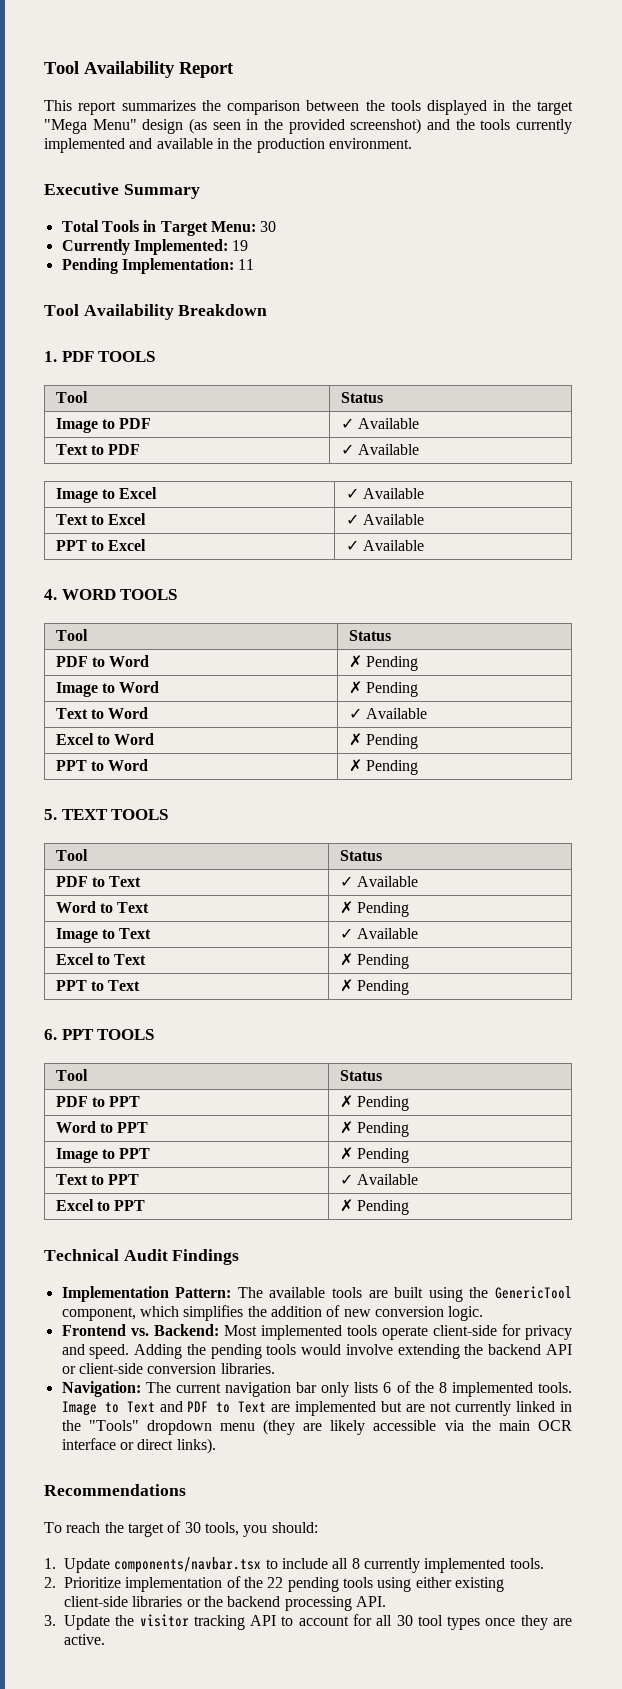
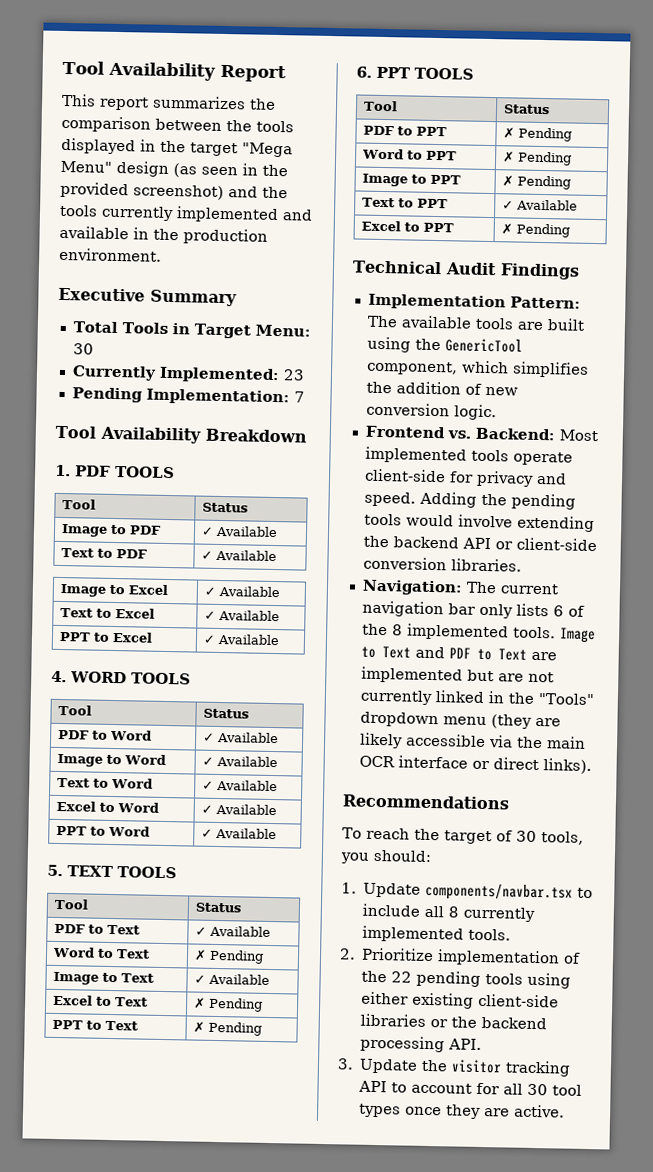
[232,240,249,251] 19 -> [282,369,305,381] 23
[238,259,255,270] 11 -> [293,391,305,403] 7
[348,655,419,671] ✗ Pending -> [202,731,279,744] ✓ Available
[348,681,419,697] ✗ Pending -> [201,755,278,768] ✓ Available
[348,733,419,749] ✗ Pending -> [200,803,277,816] ✓ Available
[348,759,419,775] ✗ Pending -> [200,827,277,840] ✓ Available

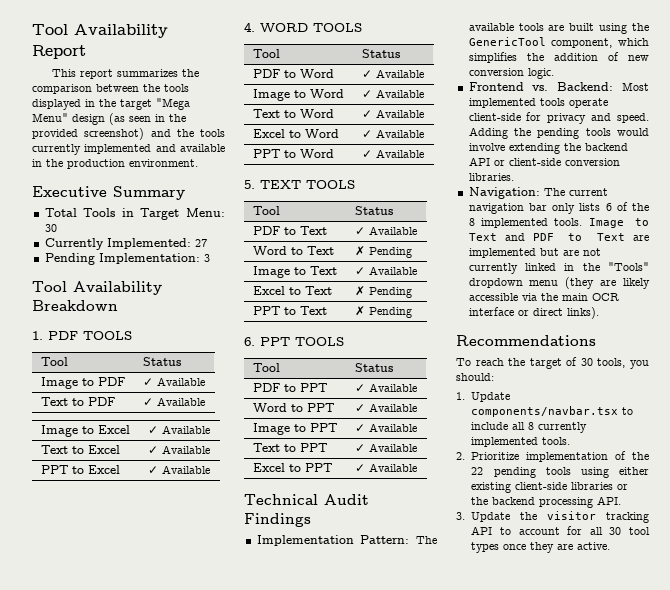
[282,369,305,381] 23 -> [194,239,207,247] 27
[293,391,305,403] 7 -> [203,254,210,262] 3
[502,127,572,142] ✗ Pending -> [354,383,417,392] ✓ Available
[502,151,572,166] ✗ Pending -> [354,403,417,412] ✓ Available
[501,175,571,190] ✗ Pending -> [354,423,417,432] ✓ Available
[500,223,570,238] ✗ Pending -> [354,463,417,472] ✓ Available

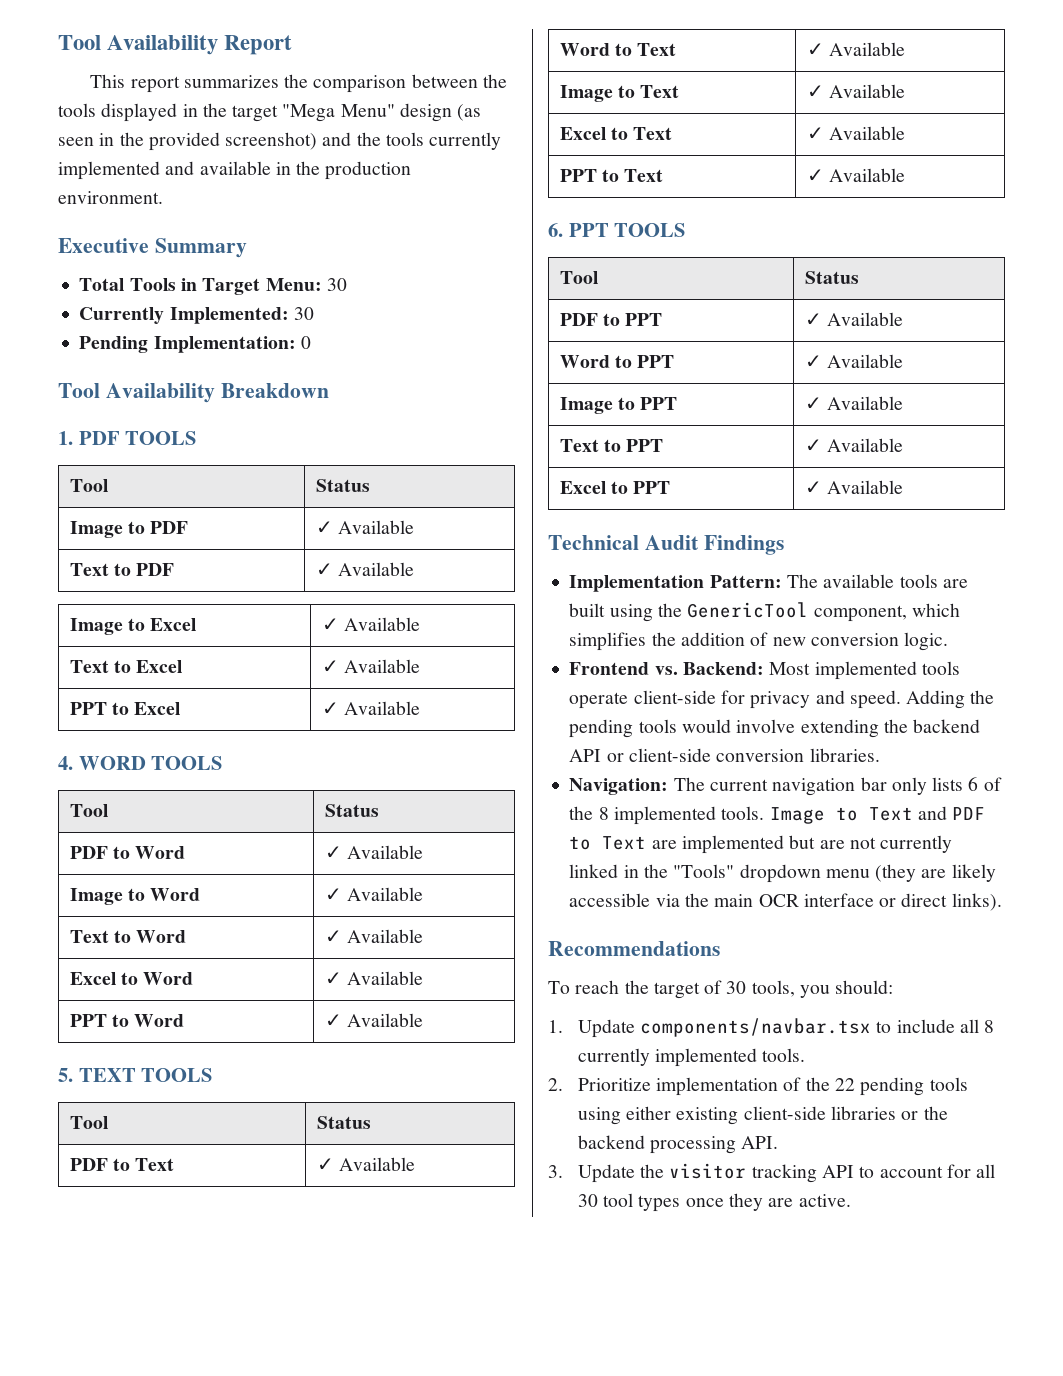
[194,239,207,247] 27 -> [293,307,314,320] 30
[203,254,210,262] 3 -> [300,336,311,349] 0
[354,246,412,258] ✗ Pending -> [806,42,906,56] ✓ Available
[354,286,412,298] ✗ Pending -> [806,126,906,140] ✓ Available
[354,306,412,318] ✗ Pending -> [806,168,906,182] ✓ Available

